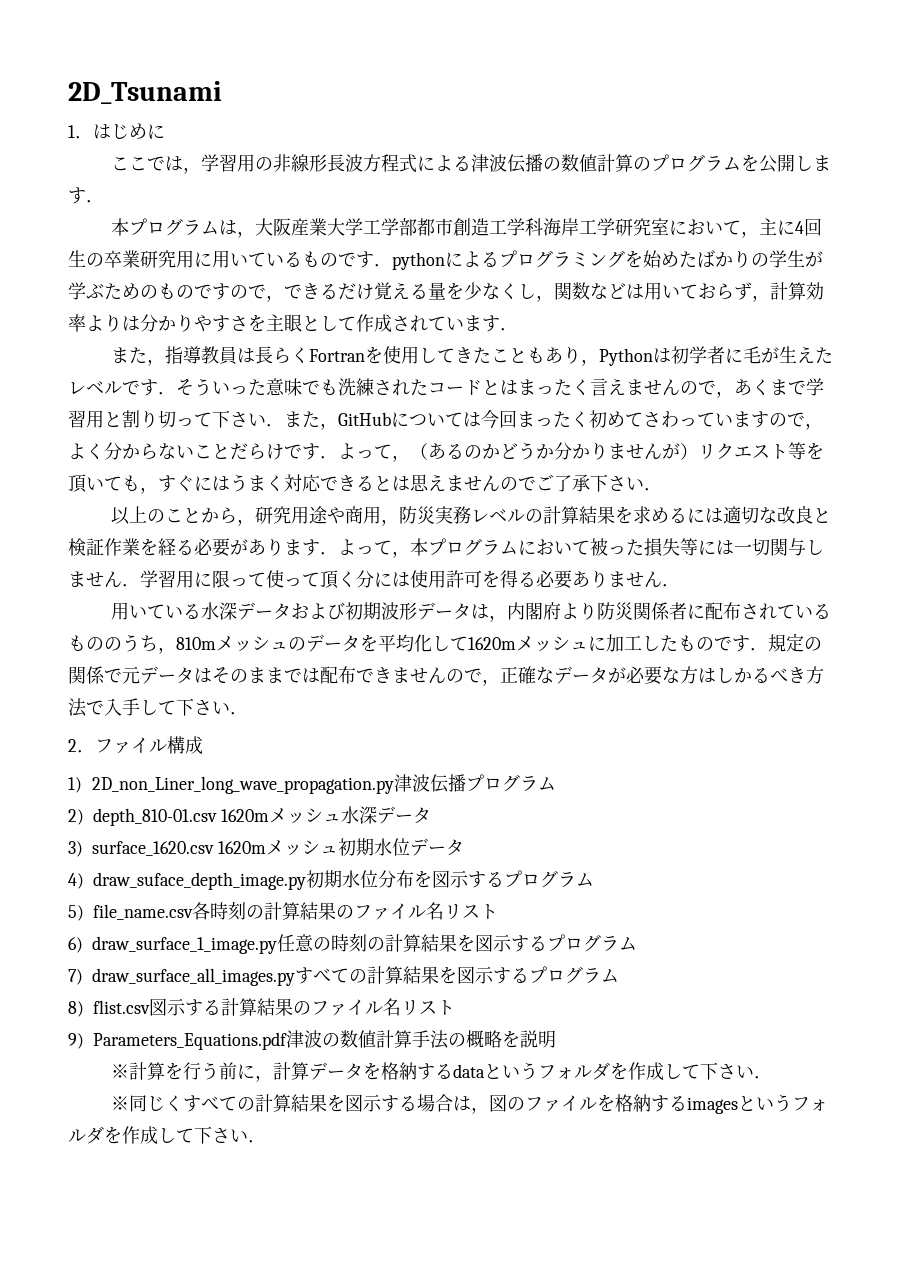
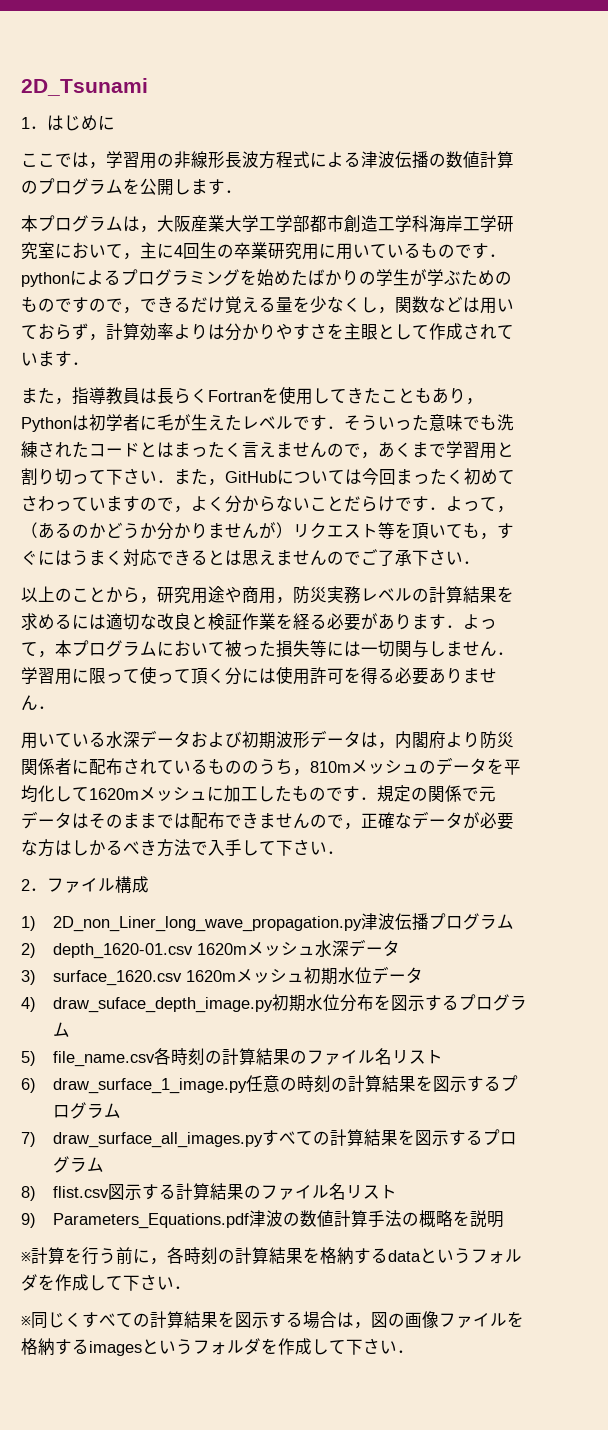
[93,808,217,826] depth_810-01.csv -> [52,943,193,959] depth_1620-01.csv
[272,1062,363,1080] 計算データ -> [167,1247,303,1265] 各時刻の計算結果
(525, 1104) none -> [405,1311,439,1328] 画像

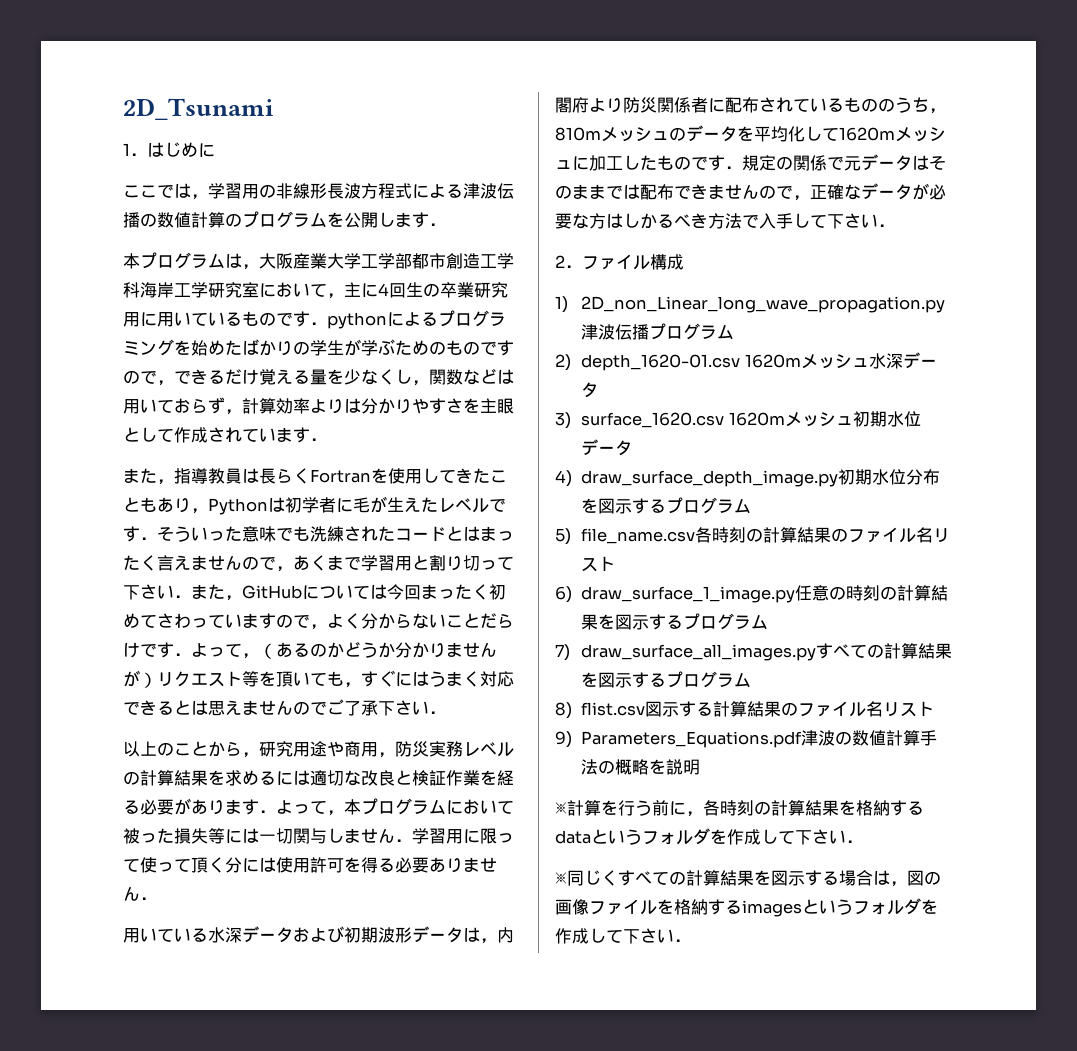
[52,916,362,932] 2D_non_Liner_long_wave_propagation.py -> [581,296,946,313] 2D_non_Linear_long_wave_propagation.py
[52,997,273,1013] draw_suface_depth_image.py -> [581,470,839,487] draw_surface_depth_image.py

